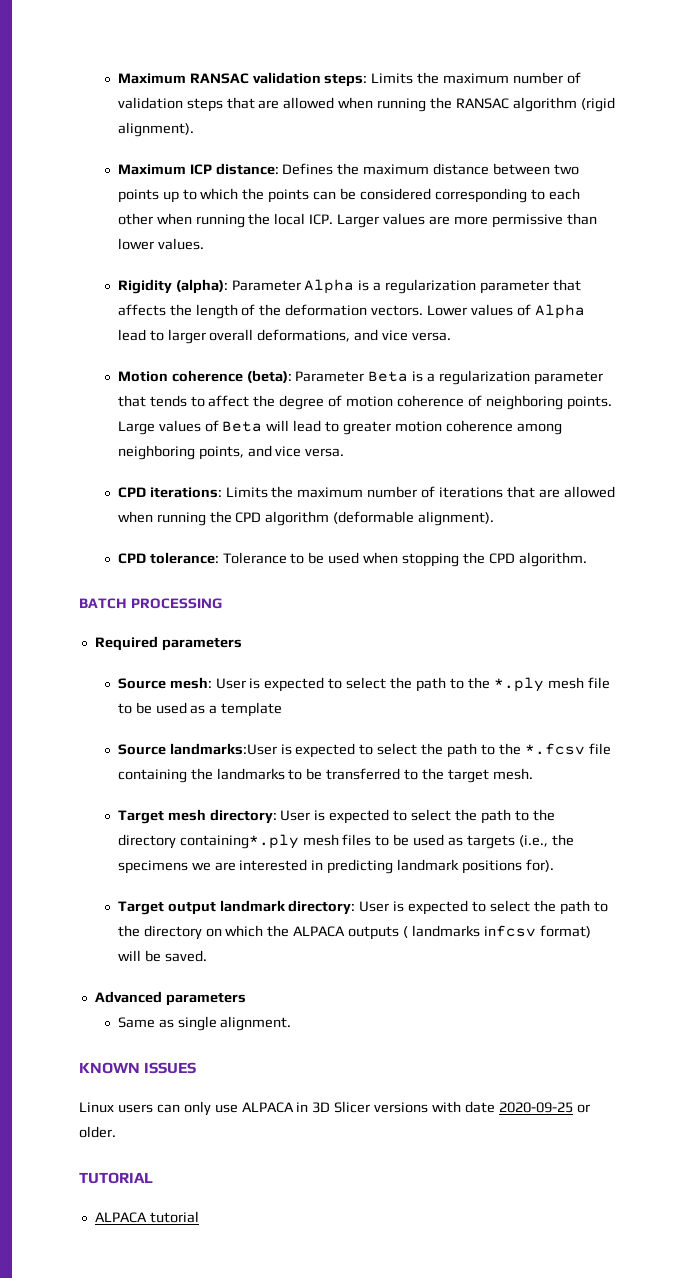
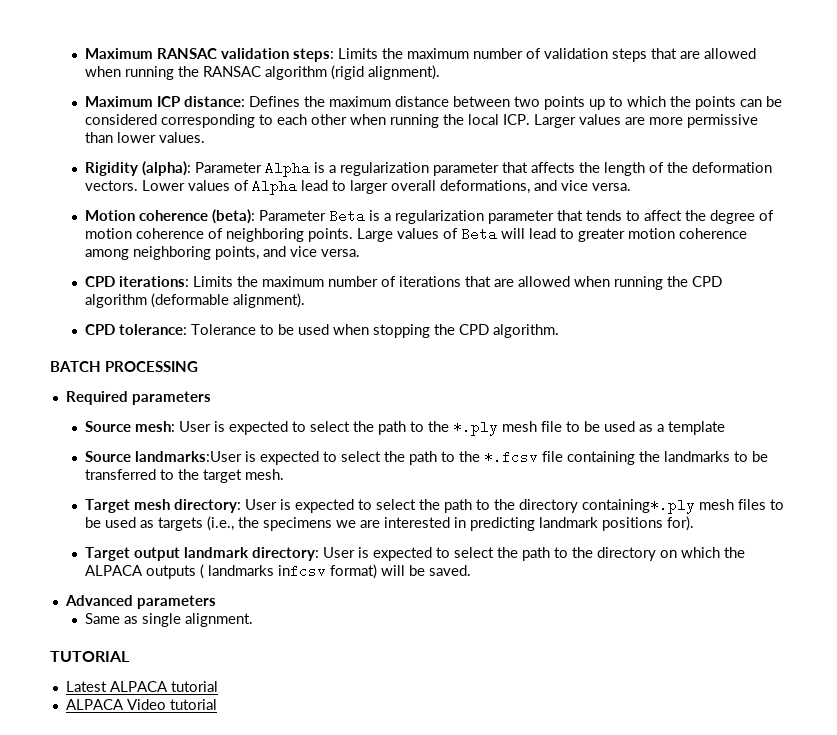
[79,1062,197,1074] [79,1101,590,1116] [79,1126,116,1138] // KNOWN ISSUES // Linux users can only use ALPACA in 3D Slicer versions with date 2020-09-25 or older. -> (253, 620) none
(153, 1178) none -> [65,681,107,692] Latest
(199, 1217) none -> [65,699,217,710] // ALPACA Video tutorial

